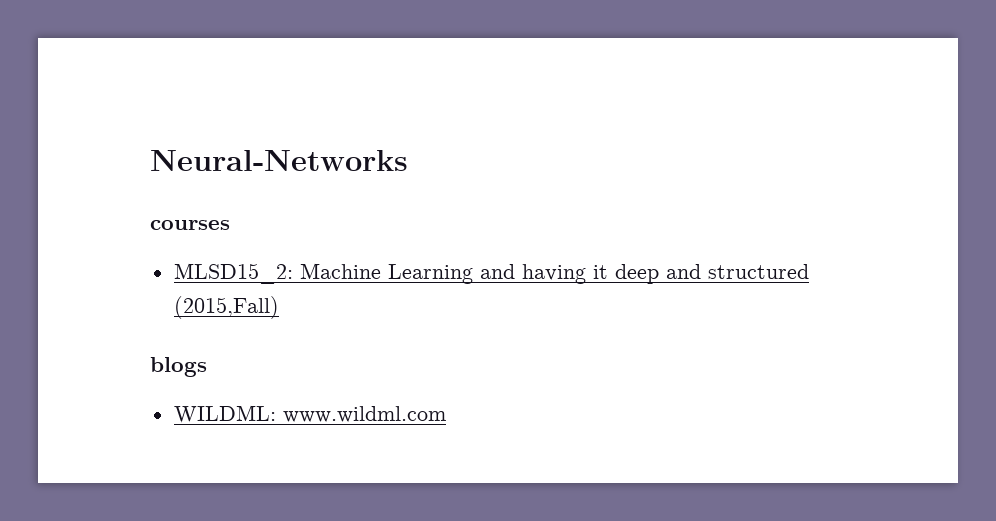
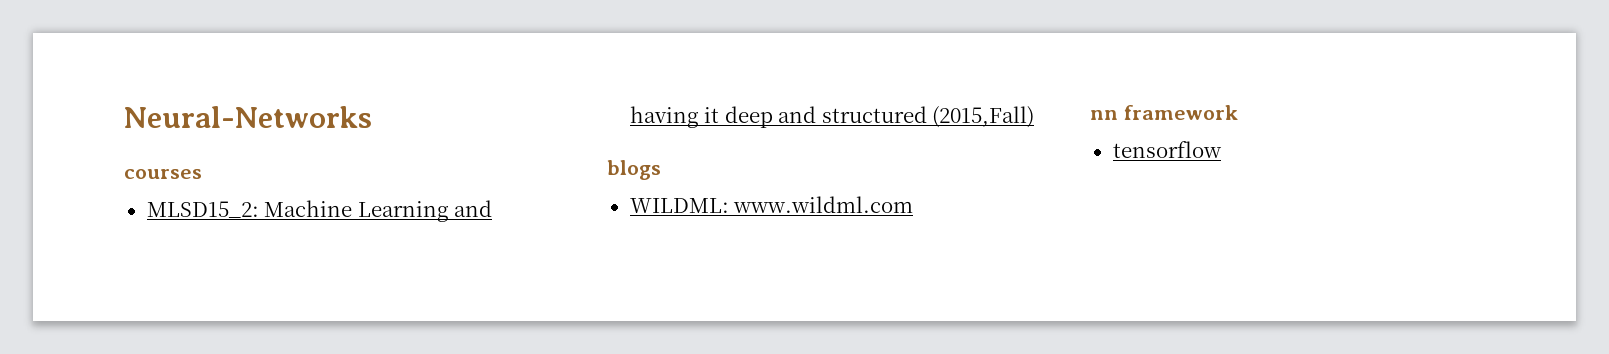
(446, 414) none -> [1090,105,1238,120] [1112,141,1222,158] // nn framework // tensorflow

